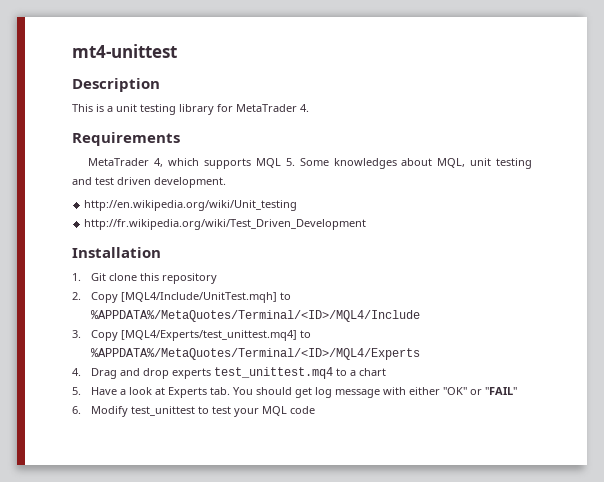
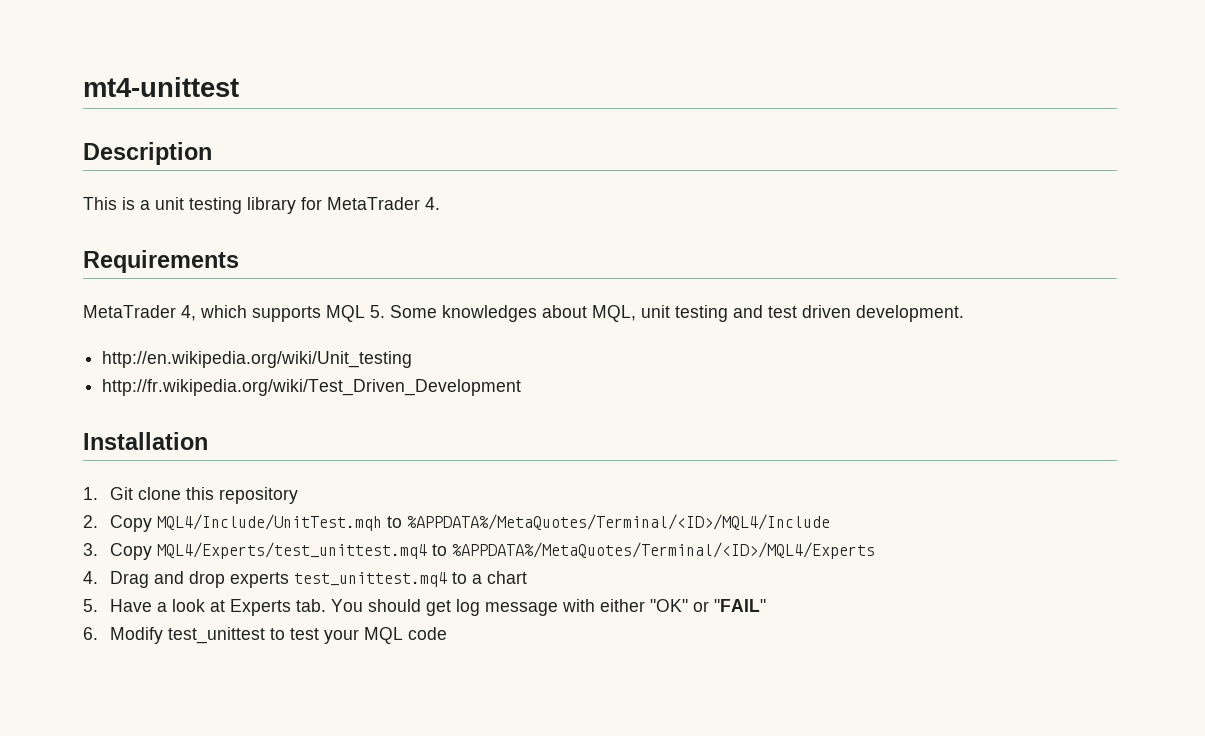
[121,292,278,303] [MQL4/Include/UnitTest.mqh] -> [157,514,383,531] MQL4/Include/UnitTest.mqh
[121,330,298,341] [MQL4/Experts/test_unittest.mq4] -> [157,542,428,559] MQL4/Experts/test_unittest.mq4

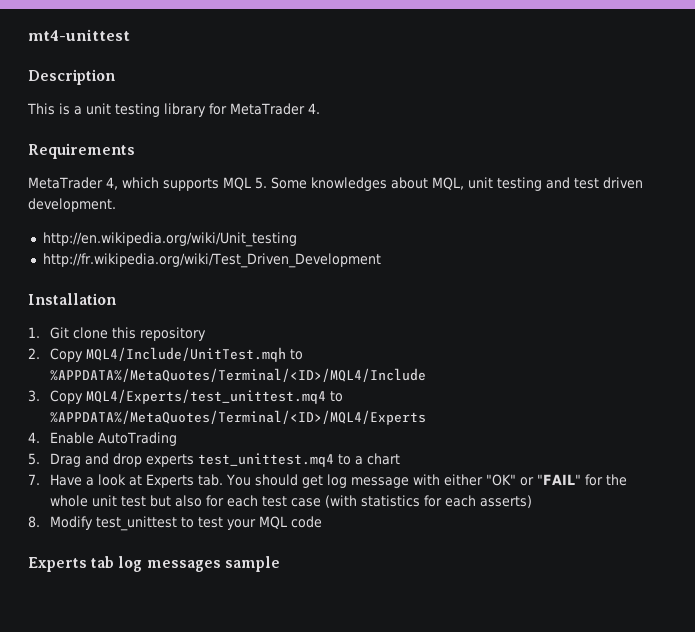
(98, 577) none -> [49,432,177,446] [28,453,40,465] Enable AutoTrading // 5.
[83,599,98,612] 5. -> [28,474,40,485] 7.
[83,627,98,640] // 6. -> [584,474,627,486] [49,495,532,508] [28,516,40,528] for the whole unit test but also for each test case (with statistics for each asserts) // 8.
(448, 633) none -> [28,556,280,572] // Experts tab log messages sample

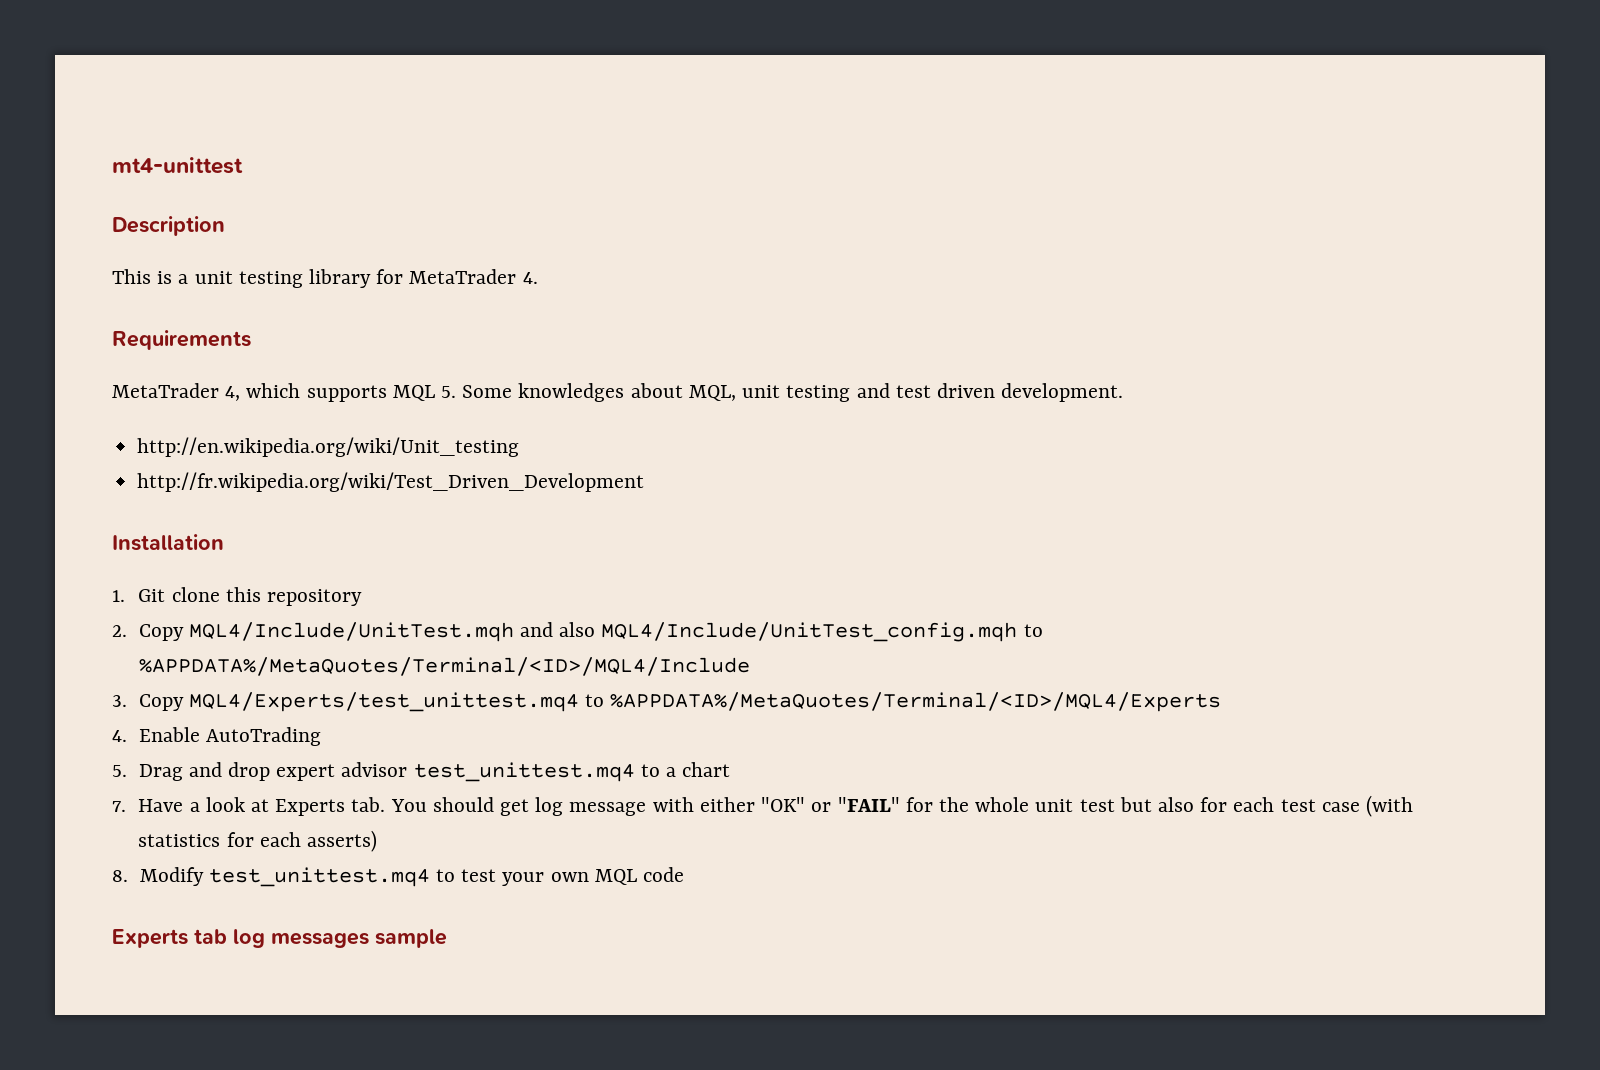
(286, 354) none -> [519,622,1018,642] and also MQL4/Include/UnitTest_config.mqh
[145,454,194,467] experts -> [276,762,408,781] expert advisor
[95,516,177,531] test_unittest -> [208,867,430,887] test_unittest.mq4
(256, 524) none -> [550,872,589,882] own

